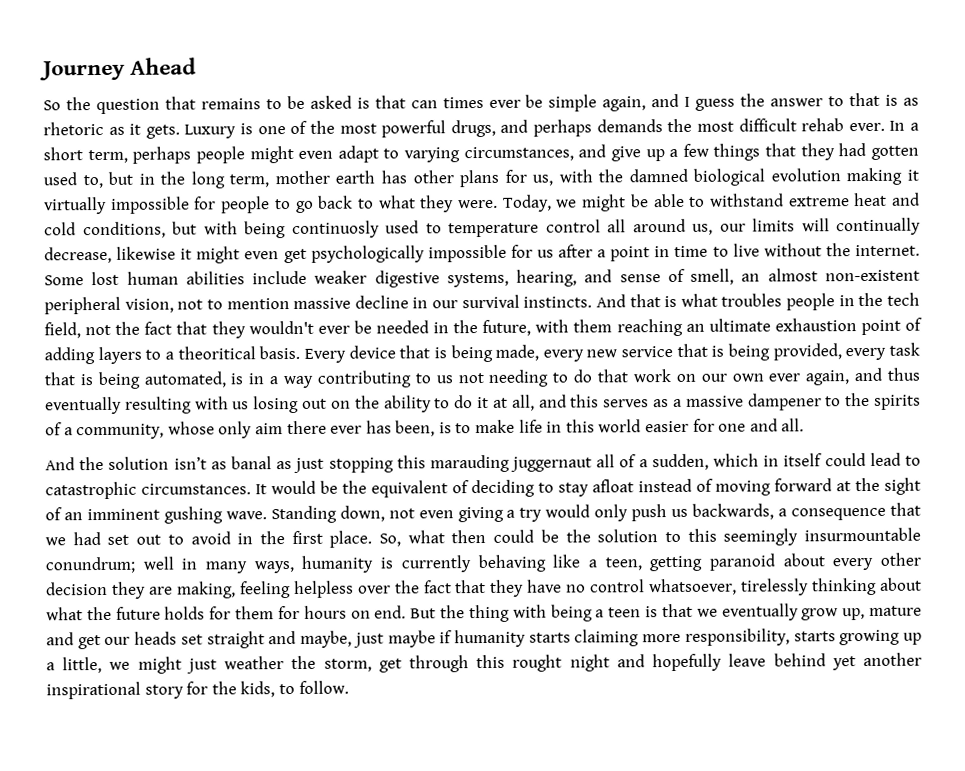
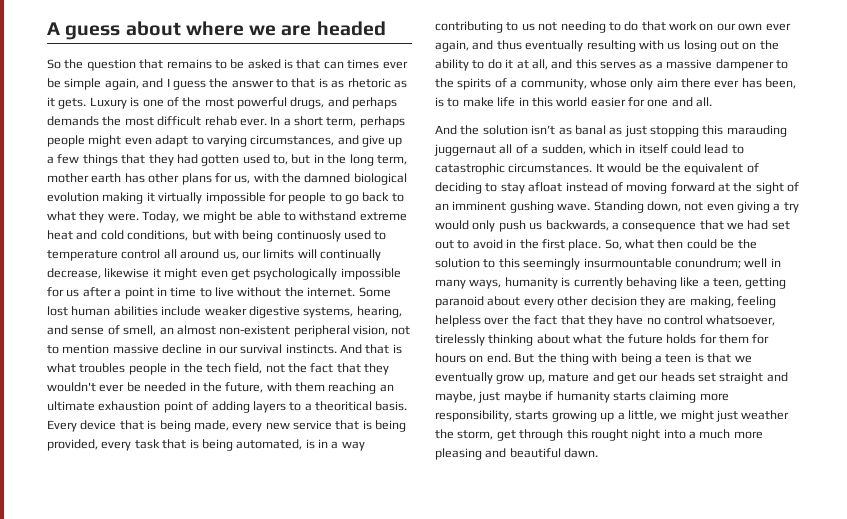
[39,57,198,81] Journey Ahead -> [47,21,386,40] A guess about where we are headed
[616,652,922,672] [46,680,349,700] and hopefully leave behind yet another inspirational story for the kids, to follow. -> [663,429,763,439] [435,448,599,460] into a much more pleasing and beautiful dawn.

